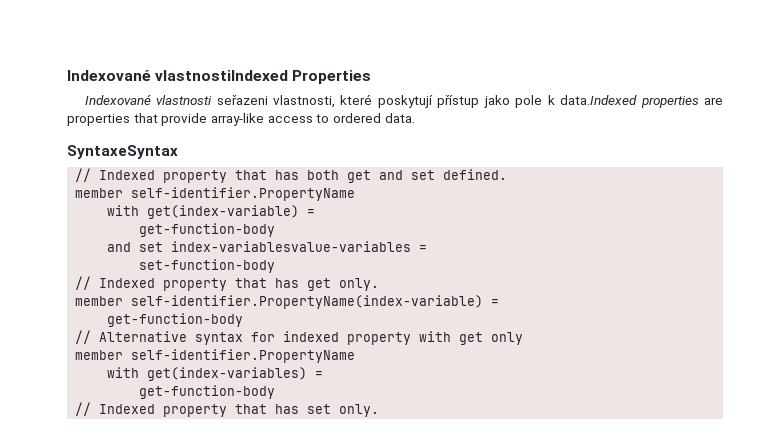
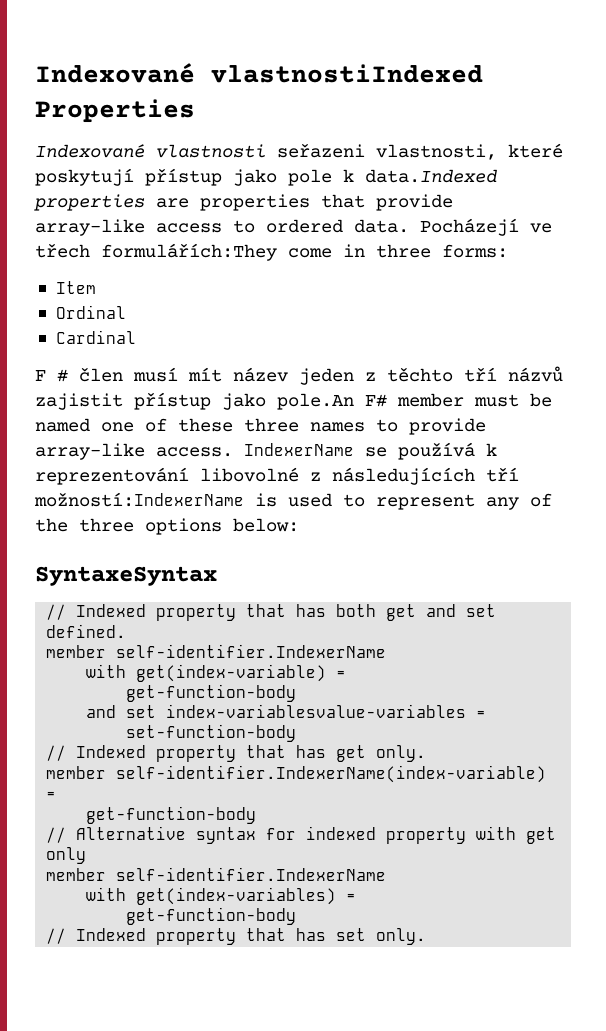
(415, 118) none -> [420,218,552,236] [35,243,508,261] [55,281,96,294] [55,305,126,319] [55,330,136,344] [35,366,563,385] [35,392,552,410] [35,418,486,435] [35,442,497,460] [35,467,519,485] [34,492,552,510] [35,518,299,535] Pocházejí ve třech formulářích:They come in three forms: // Item // Ordinal // Cardinal // F # člen musí mít název jeden z těchto tří názvů zajistit přístup jako pole.An F# member must be named one of these three names to provide array-like access. IndexerName se používá k reprezentování libovolné z následujících tří možností:IndexerName is used to represent any of the three options below:
[131,187,356,201] self-identifier.PropertyName -> [116,644,387,658] self-identifier.IndexerName
[131,295,484,309] self-identifier.PropertyName(index-variable) -> [116,765,547,783] self-identifier.IndexerName(index-variable)
[131,349,356,363] self-identifier.PropertyName -> [116,867,387,881] self-identifier.IndexerName

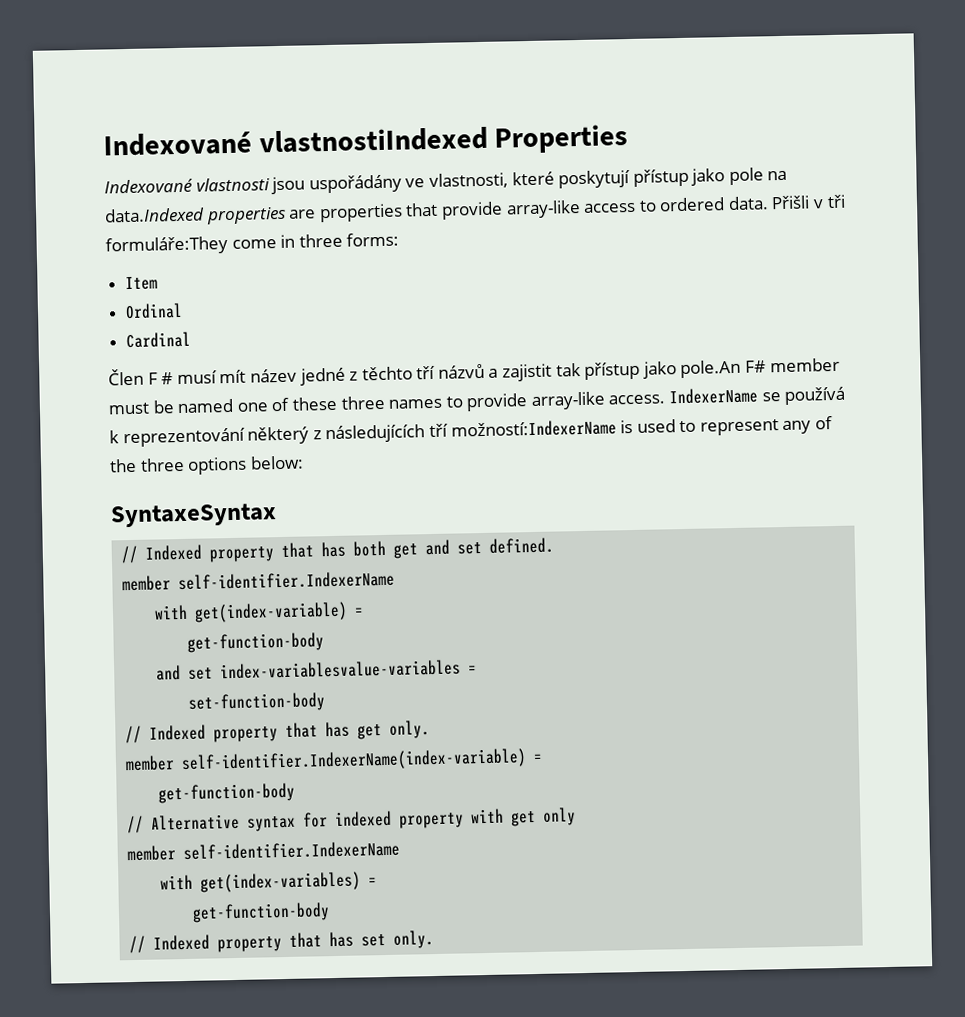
[277,143,365,158] seřazeni -> [271,174,426,195] jsou uspořádány ve
[343,169,354,182] k -> [767,170,788,181] na
[420,218,552,236] [35,243,277,261] Pocházejí ve třech formulářích:They -> [771,194,846,210] [105,236,228,256] Přišli v tři formuláře:They
(136, 337) none -> [108,368,144,386] Člen
[79,367,123,382] člen -> (174, 378) none
[299,368,354,385] jeden -> [299,367,346,386] jedné
[35,393,123,410] zajistit -> [488,363,581,382] a zajistit tak
[200,467,299,482] libovolné -> [247,426,310,445] některý

